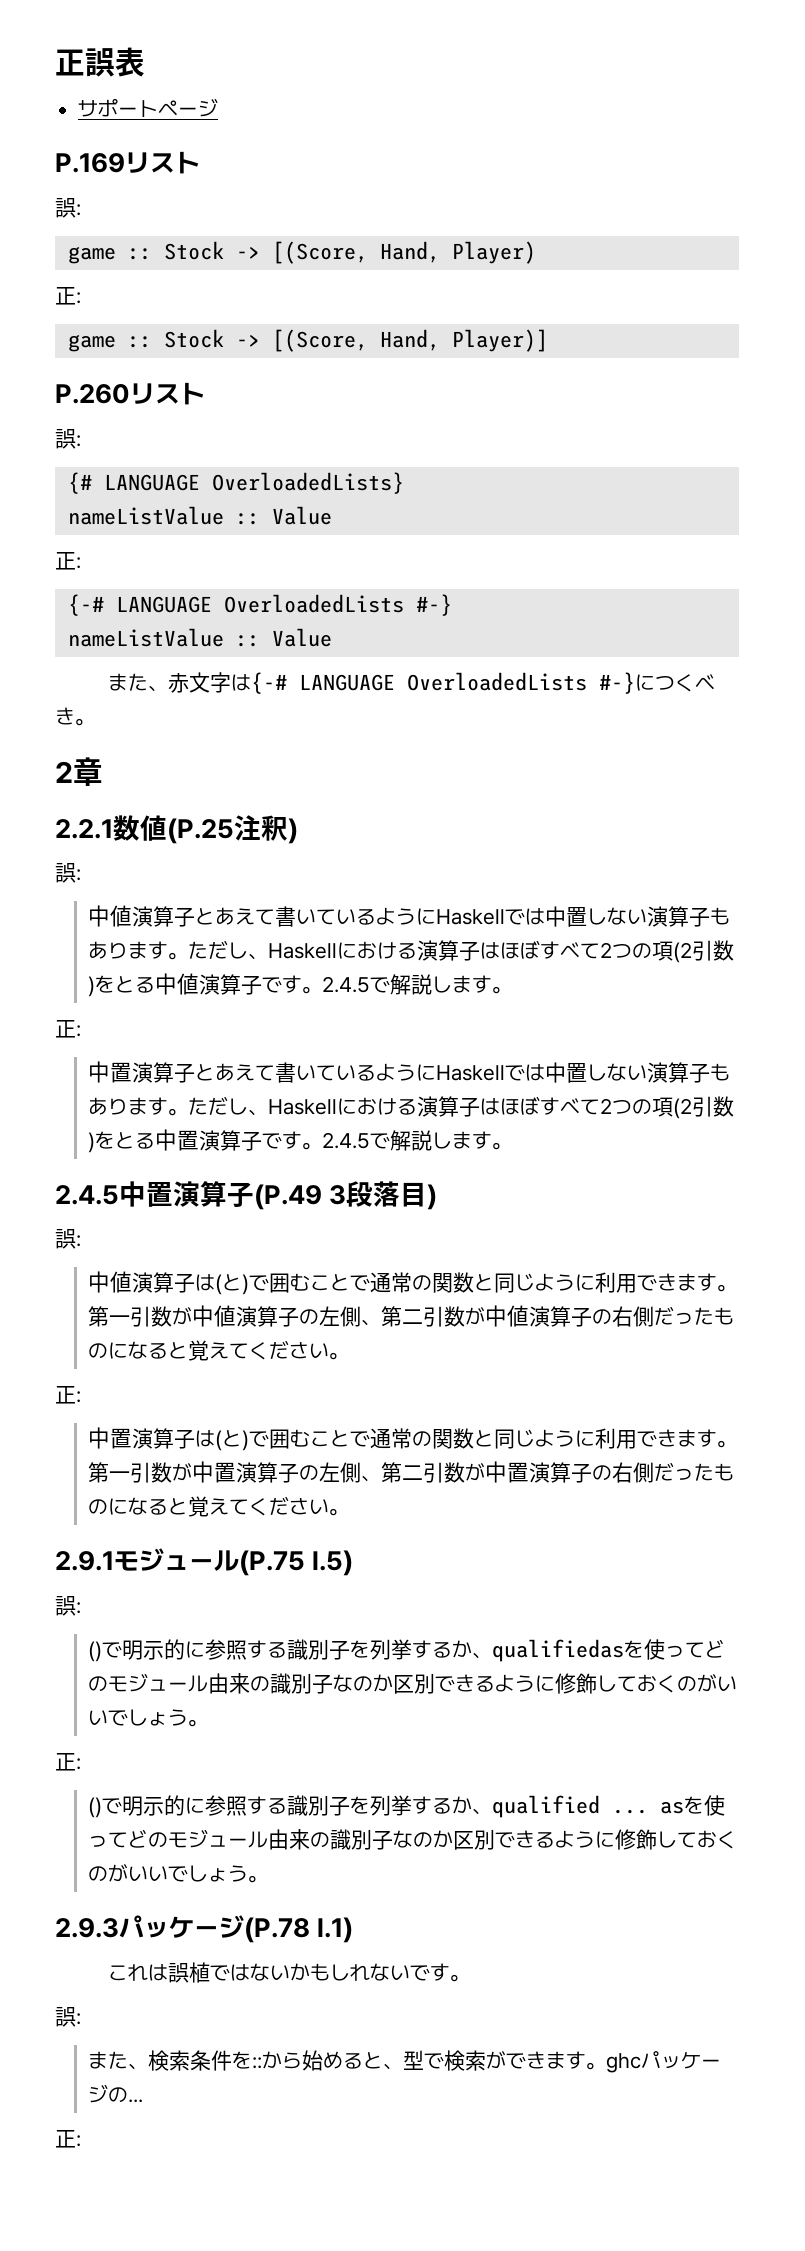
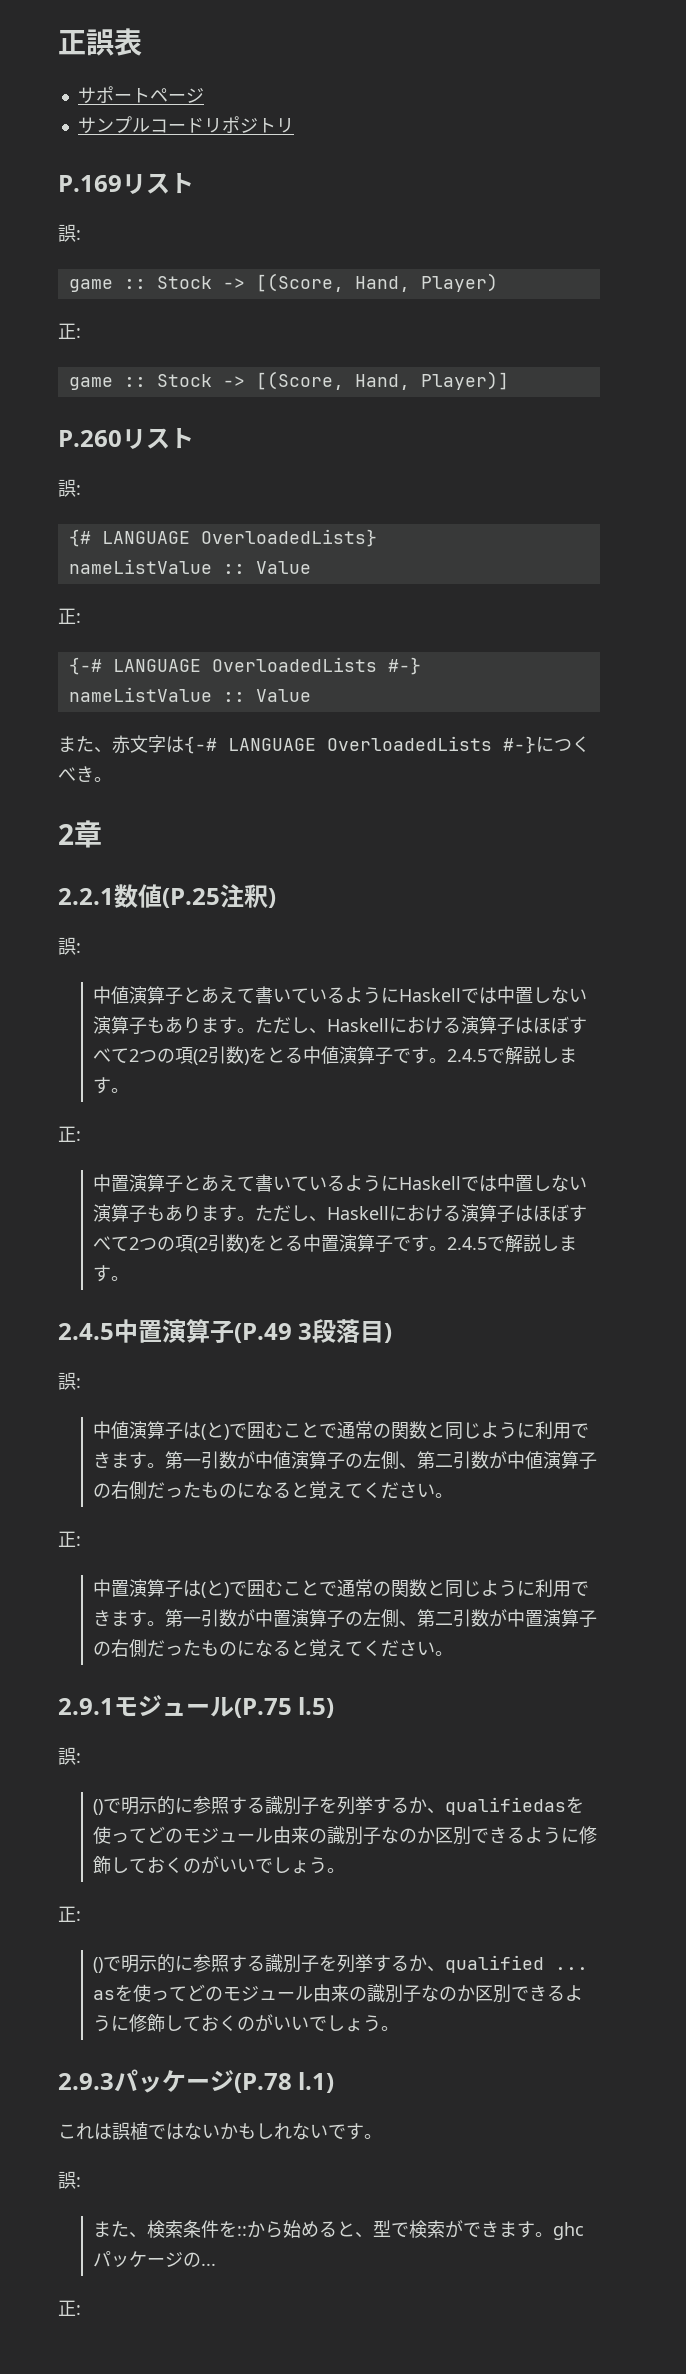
(219, 107) none -> [77,116,294,134] // サンプルコードリポジトリ

